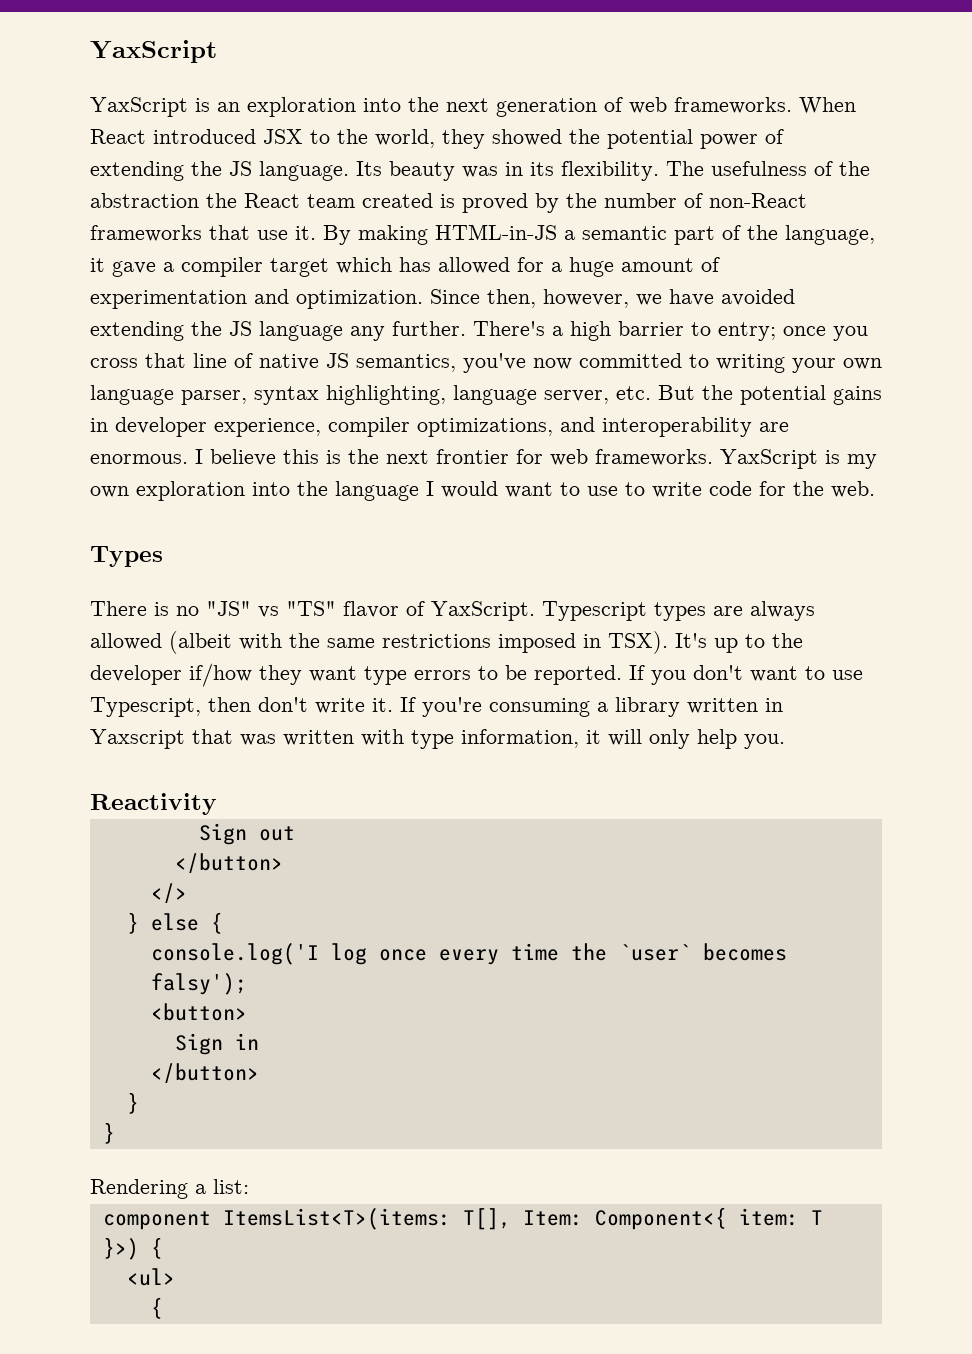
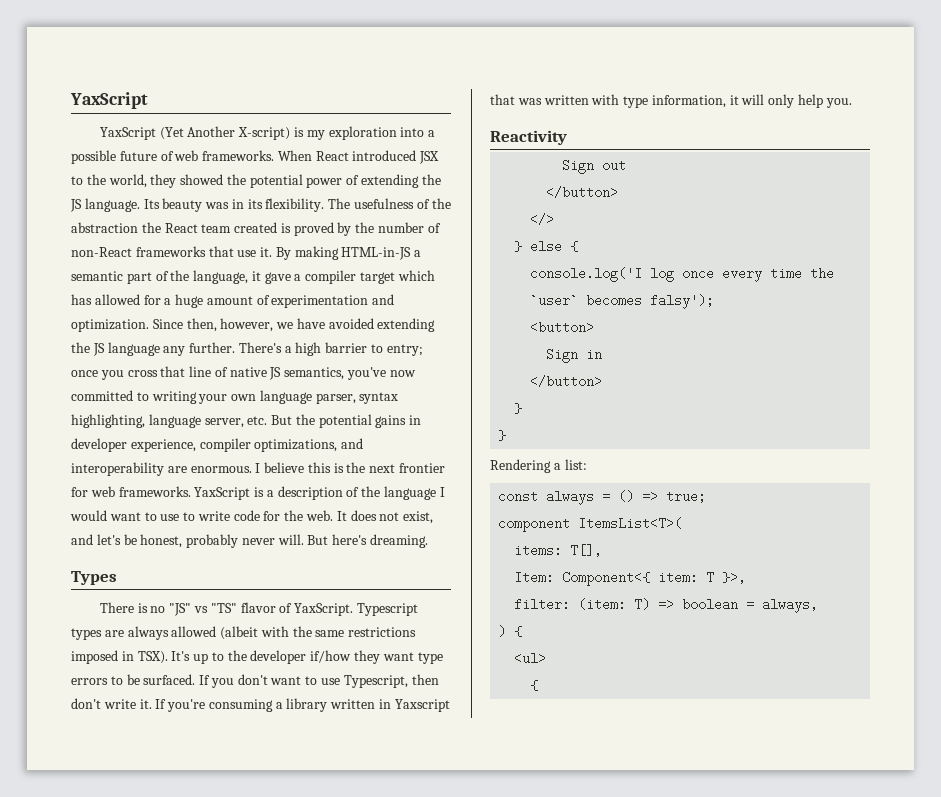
[195,97,597,117] is an exploration into the next generation -> [159,126,436,140] [71,150,157,164] (Yet Another X-script) is my exploration into a possible future
[847,454,877,469] [90,481,290,501] my own exploration into -> [266,486,360,500] a description of
(875, 489) none -> [336,510,434,524] [71,534,429,548] It does not exist, and let's be honest, probably never will. But here's dreaming.
[534,665,622,685] reported. -> [143,674,196,685] surfaced.
(249, 1186) none -> [498,490,707,505] // const always = () => true;
[222,1208,451,1230] ItemsList<T>(items: -> [578,517,683,530] [514,544,563,557] ItemsList<T>( // items:
(511, 1219) none -> (603, 550) //
[102,1237,139,1260] }>) -> [722,571,747,584] [514,598,819,613] [498,625,507,638] }>, // filter: (item: T) => boolean = always, // )

